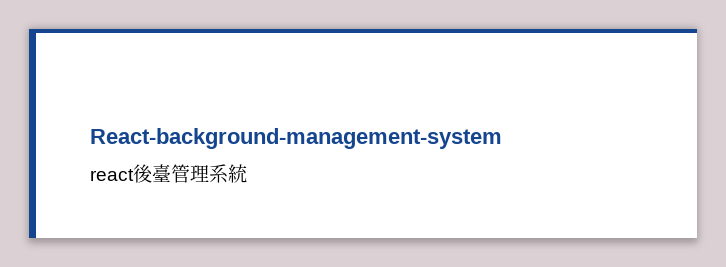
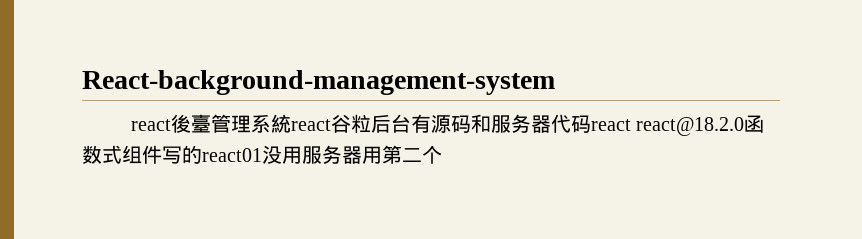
(247, 173) none -> [290,114,765,136] [82,145,442,164] react谷粒后台有源码和服务器代码react react@18.2.0函数式组件写的react01没用服务器用第二个

